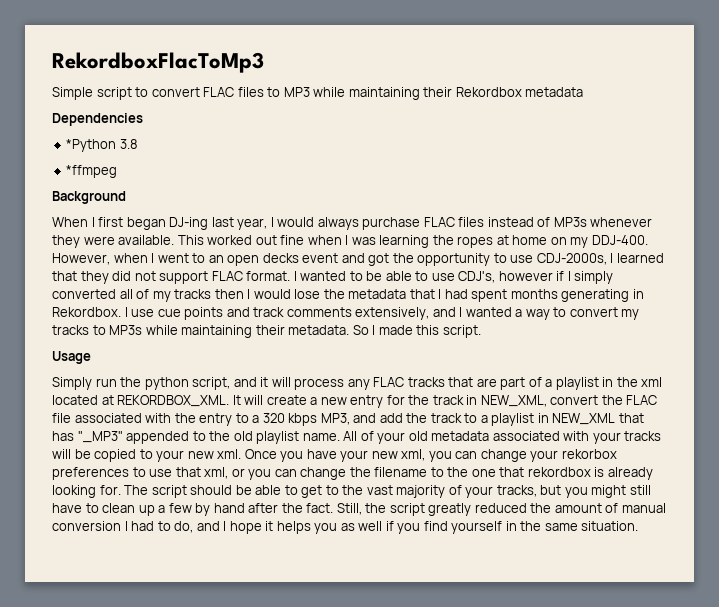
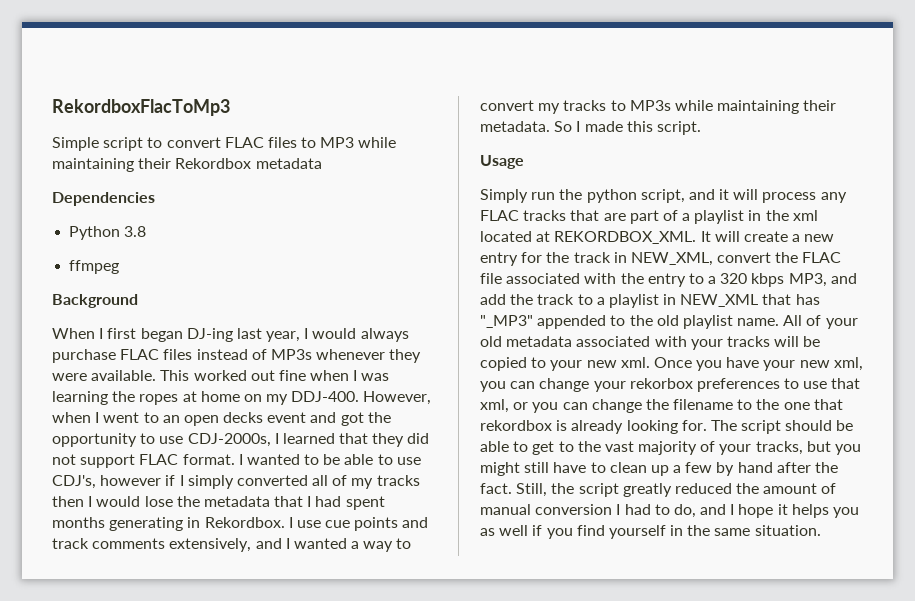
[66,139,117,152] *Python -> [69,226,121,240] Python
[66,165,118,178] *ffmpeg -> [69,260,120,274] ffmpeg

